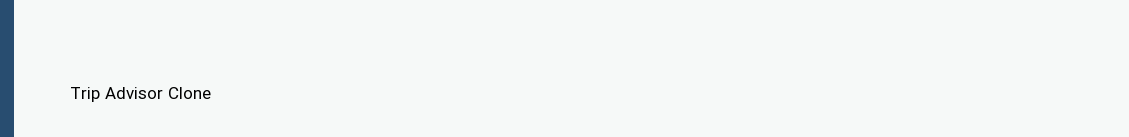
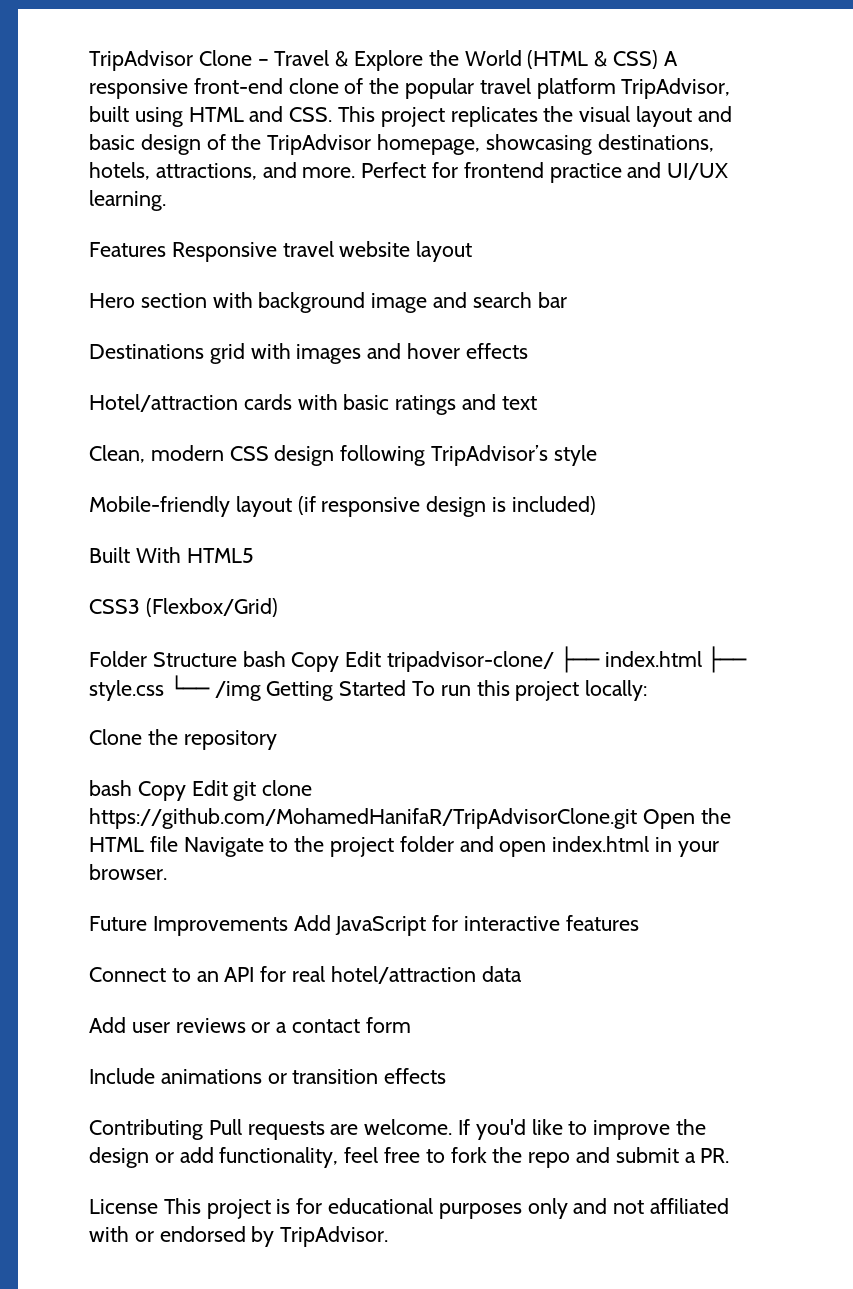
[70,87,211,102] Trip Advisor Clone -> [89,50,678,71] [89,78,731,99] [89,106,732,127] [89,134,714,155] [89,162,729,183] [89,190,166,211] [89,241,473,262] [89,292,567,313] [89,343,528,364] [89,394,537,415] [89,445,597,466] [89,496,596,517] [89,547,254,563] [89,598,278,617] [89,646,748,673] [89,675,648,701] [89,729,277,750] [89,780,313,801] [89,808,731,829] [89,836,719,857] [89,864,167,880] [89,915,639,936] [89,966,522,984] [89,1017,411,1033] [89,1068,447,1084] [89,1119,707,1140] [89,1147,730,1168] [89,1198,730,1219] [89,1226,389,1247] TripAdvisor Clone – Travel & Explore the World (HTML & CSS) A responsive front-end clone of the popular travel platform TripAdvisor, built using HTML and CSS. This project replicates the visual layout and basic design of the TripAdvisor homepage, showcasing destinations, hotels, attractions, and more. Perfect for frontend practice and UI/UX learning. // Features Responsive travel website layout // Hero section with background image and search bar // Destinations grid with images and hover effects // Hotel/attraction cards with basic ratings and text // Clean, modern CSS design following TripAdvisor’s style // Mobile-friendly layout (if responsive design is included) // Built With HTML5 // CSS3 (Flexbox/Grid) // Folder Structure bash Copy Edit tripadvisor-clone/ ├── index.html ├── style.css └── /img Getting Started To run this project locally: // Clone the repository // bash Copy Edit git clone https://github.com/MohamedHanifaR/TripAdvisorClone.git Open the HTML file Navigate to the project folder and open index.html in your browser. // Future Improvements Add JavaScript for interactive features // Connect to an API for real hotel/attraction data // Add user reviews or a contact form // Include animations or transition effects // Contributing Pull requests are welcome. If you'd like to improve the design or add functionality, feel free to fork the repo and submit a PR. // License This project is for educational purposes only and not affiliated with or endorsed by TripAdvisor.

